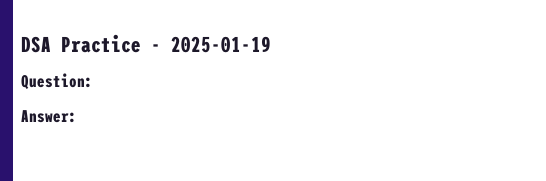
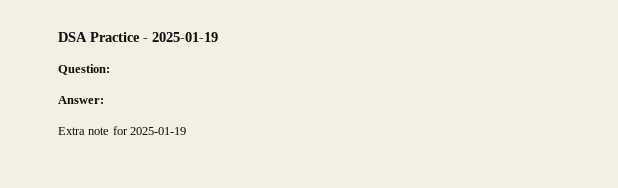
(77, 116) none -> [58,126,187,135] // Extra note for 2025-01-19

